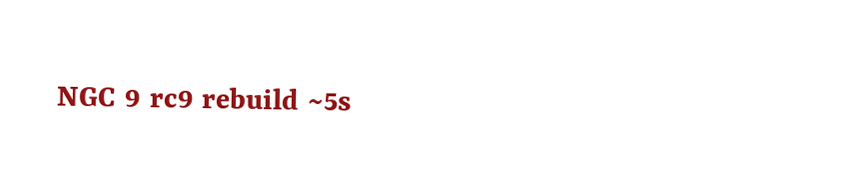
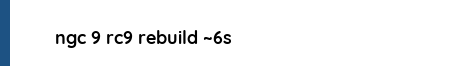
[56,86,116,107] NGC -> [55,34,86,48] ngc
[307,92,352,111] ~5s -> [203,31,232,44] ~6s

